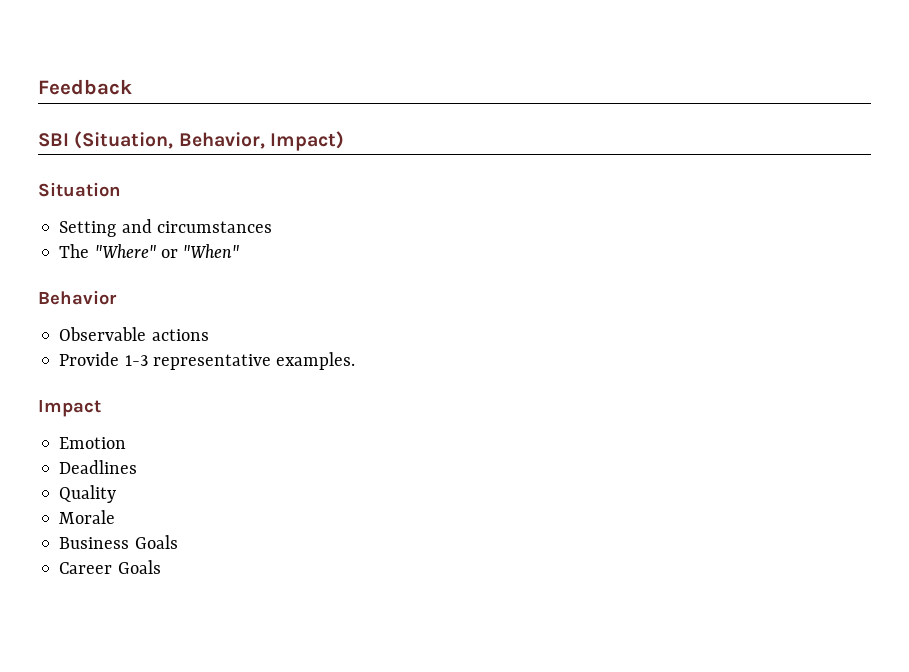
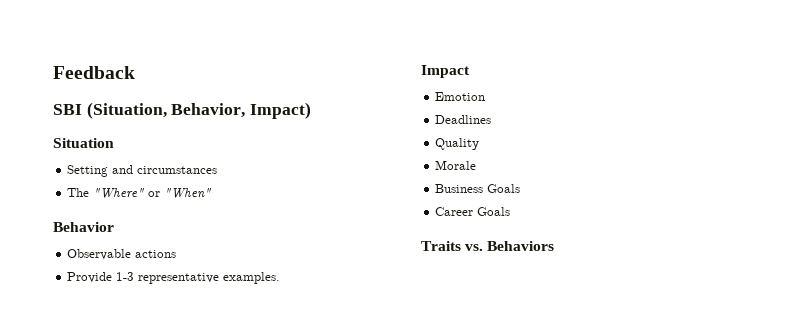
(161, 567) none -> [421,241,555,251] // Traits vs. Behaviors

